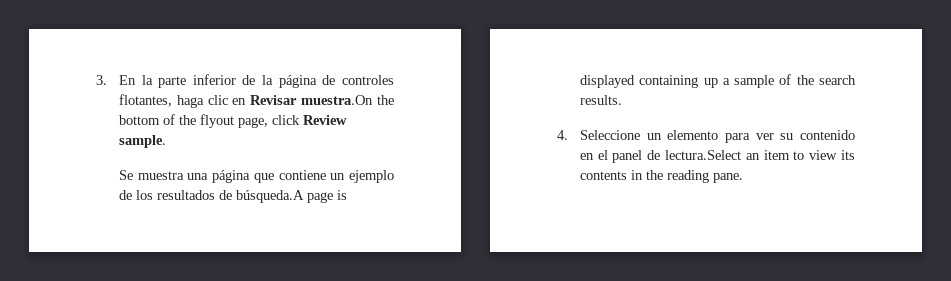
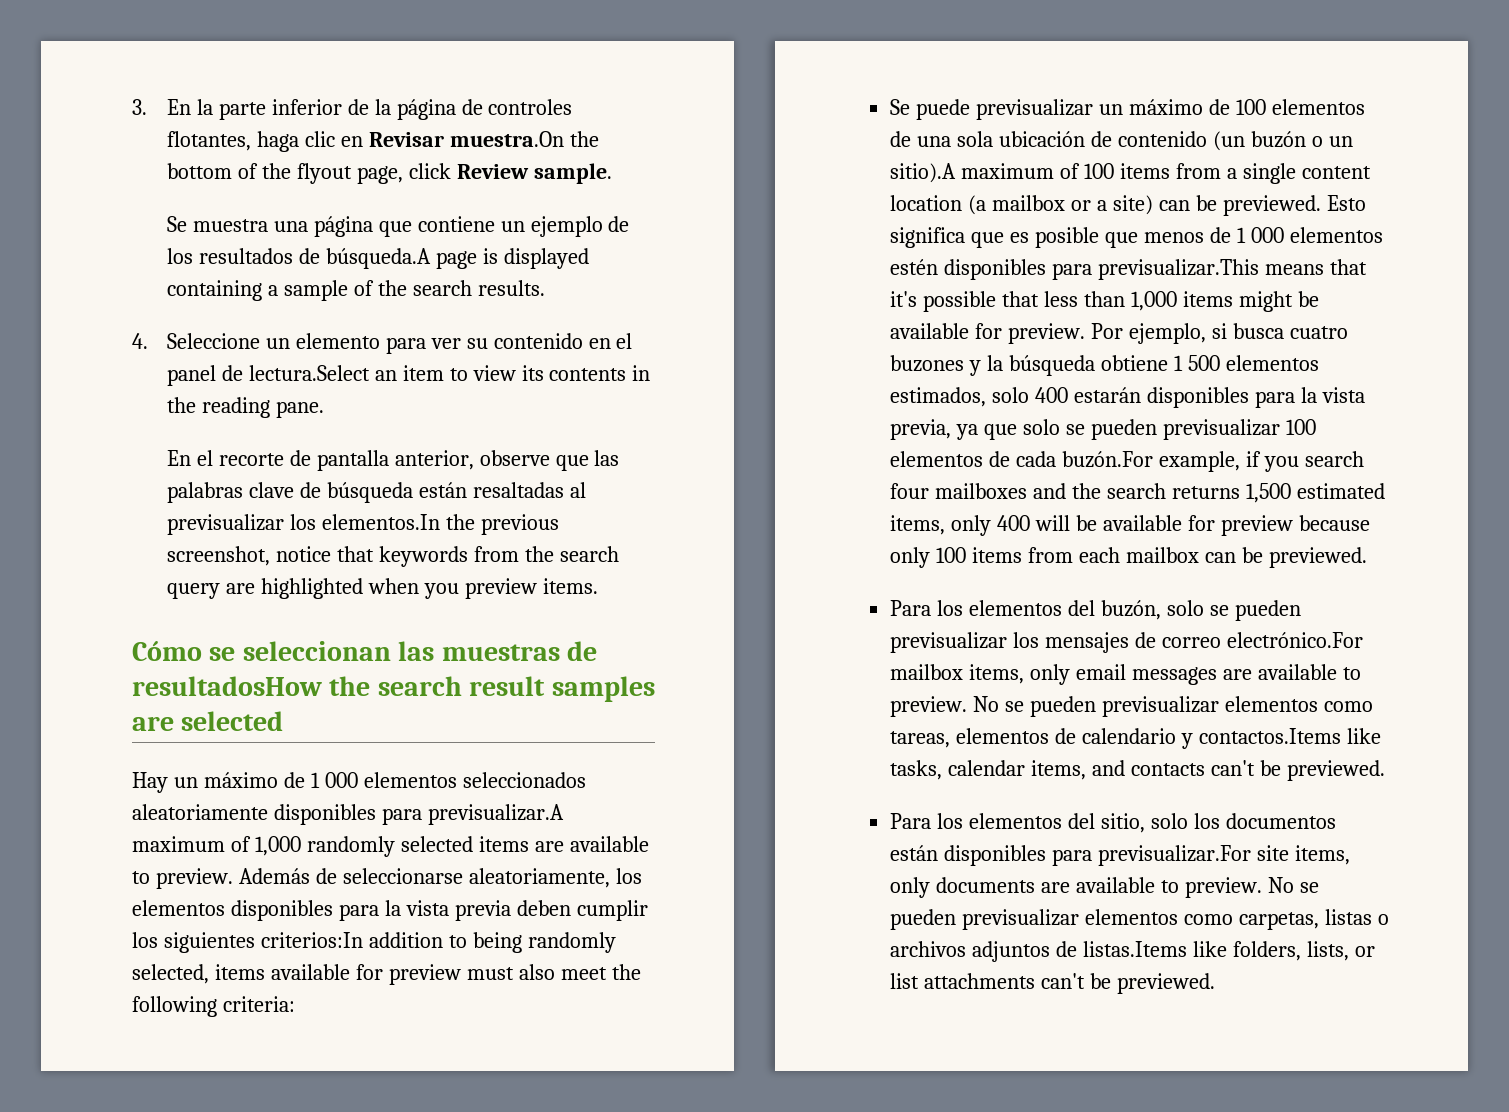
[703,78,718,88] up -> (262, 290) none
(743, 178) none -> [166,450,620,471] [166,482,586,503] [166,514,559,535] [166,546,619,567] [166,578,598,599] [132,641,598,661] [132,676,655,702] [132,711,284,731] [132,772,586,793] [132,804,564,825] [132,836,649,857] [132,868,642,889] [132,900,648,921] [132,932,616,953] [132,964,641,985] [132,996,295,1017] [890,99,1365,120] [890,131,1353,151] [890,163,1371,184] [890,195,1366,216] [890,227,1383,248] [890,259,1367,280] [890,291,1319,312] [890,323,1348,344] [890,355,1319,376] [890,387,1365,408] [890,419,1316,440] [890,451,1364,472] [890,483,1385,503] [890,515,1370,536] [890,547,1367,568] [890,600,1301,621] [890,632,1363,653] [890,664,1361,685] [890,696,1373,717] [890,728,1381,749] [890,760,1385,781] [890,813,1336,833] [890,845,1350,866] [890,877,1319,898] [890,909,1389,930] [890,941,1375,962] [890,973,1215,994] // En el recorte de pantalla anterior, observe que las palabras clave de búsqueda están resaltadas al previsualizar los elementos.In the previous screenshot, notice that keywords from the search query are highlighted when you preview items. // Cómo se seleccionan las muestras de resultadosHow the search result samples are selected // Hay un máximo de 1 000 elementos seleccionados aleatoriamente disponibles para previsualizar.A maximum of 1,000 randomly selected items are available to preview. Además de seleccionarse aleatoriamente, los elementos disponibles para la vista previa deben cumplir los siguientes criterios:In addition to being randomly selected, items available for preview must also meet the following criteria: // Se puede previsualizar un máximo de 100 elementos de una sola ubicación de contenido (un buzón o un sitio).A maximum of 100 items from a single content location (a mailbox or a site) can be previewed. Esto significa que es posible que menos de 1 000 elementos estén disponibles para previsualizar.This means that it's possible that less than 1,000 items might be available for preview. Por ejemplo, si busca cuatro buzones y la búsqueda obtiene 1 500 elementos estimados, solo 400 estarán disponibles para la vista previa, ya que solo se pueden previsualizar 100 elementos de cada buzón.For example, if you search four mailboxes and the search returns 1,500 estimated items, only 400 will be available for preview because only 100 items from each mailbox can be previewed. // Para los elementos del buzón, solo se pueden previsualizar los mensajes de correo electrónico.For mailbox items, only email messages are available to preview. No se pueden previsualizar elementos como tareas, elementos de calendario y contactos.Items like tasks, calendar items, and contacts can't be previewed. // Para los elementos del sitio, solo los documentos están disponibles para previsualizar.For site items, only documents are available to preview. No se pueden previsualizar elementos como carpetas, listas o archivos adjuntos de listas.Items like folders, lists, or list attachments can't be previewed.

